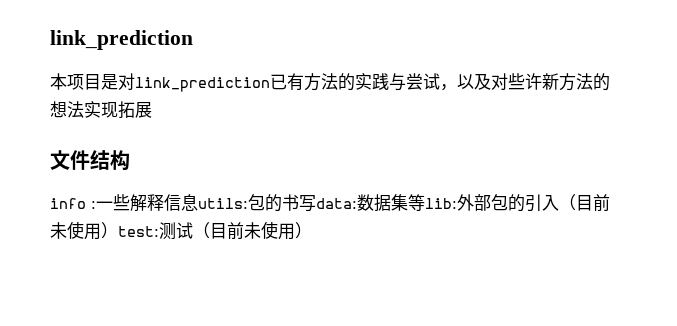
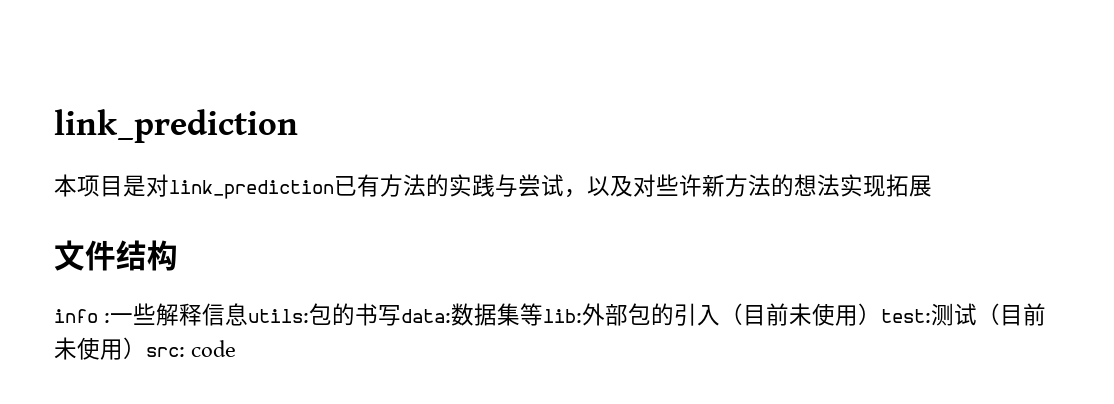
(312, 230) none -> [146,340,237,357] src: code

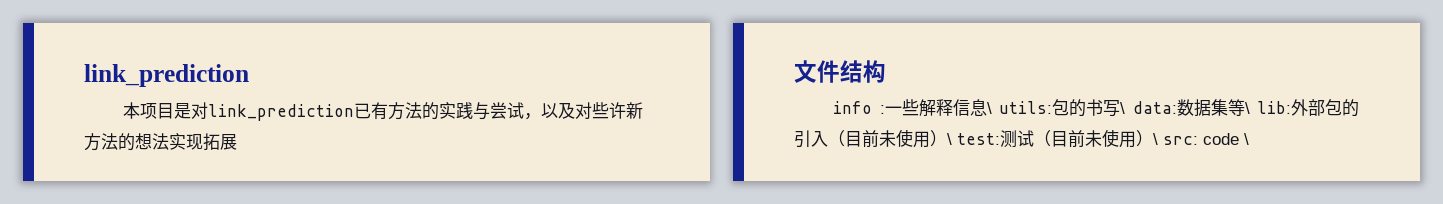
(249, 314) none -> [986,102,992,114] \
(402, 315) none -> [1119,102,1125,114] \
(544, 314) none -> [1244,102,1250,114] \
(882, 314) none -> [947,133,952,145] \
(146, 348) none -> [1153,133,1158,145] \
(237, 348) none -> [1244,133,1249,145] \

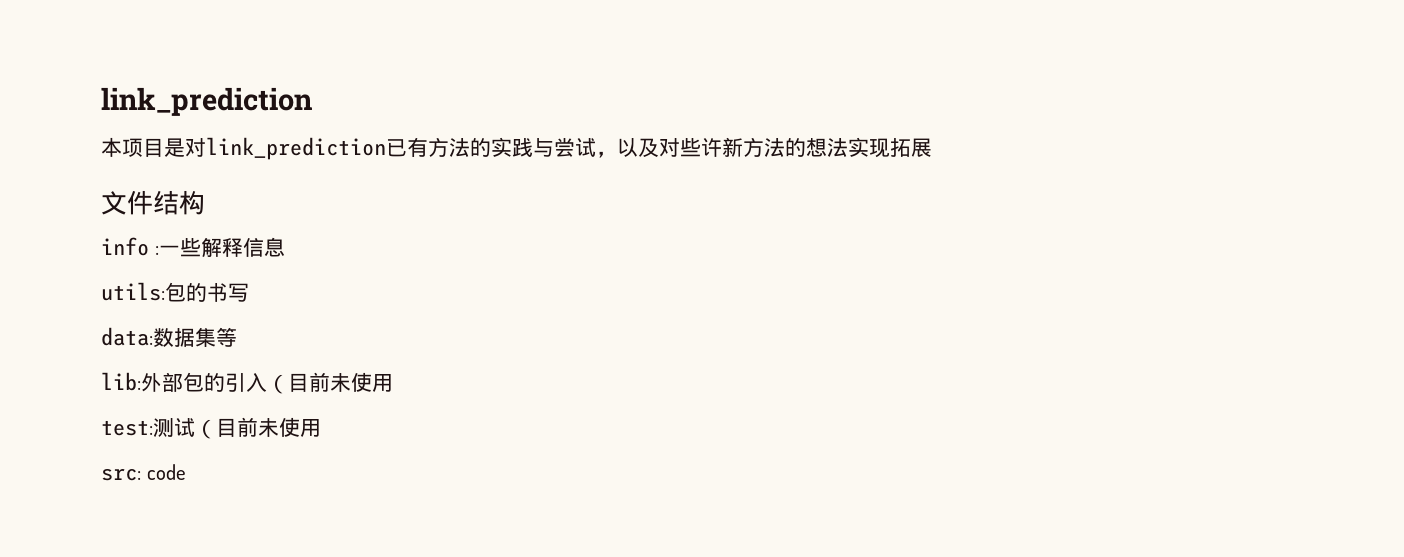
[986,102,992,114] \ -> (285, 247) //
[1119,102,1125,114] \ -> (249, 292) //
[1244,102,1250,114] \ -> (237, 337) //
[930,130,952,147] ）\ -> (393, 383) //
[1136,130,1158,147] ）\ -> (321, 428) //
[1244,133,1249,145] \ -> (186, 472) none

